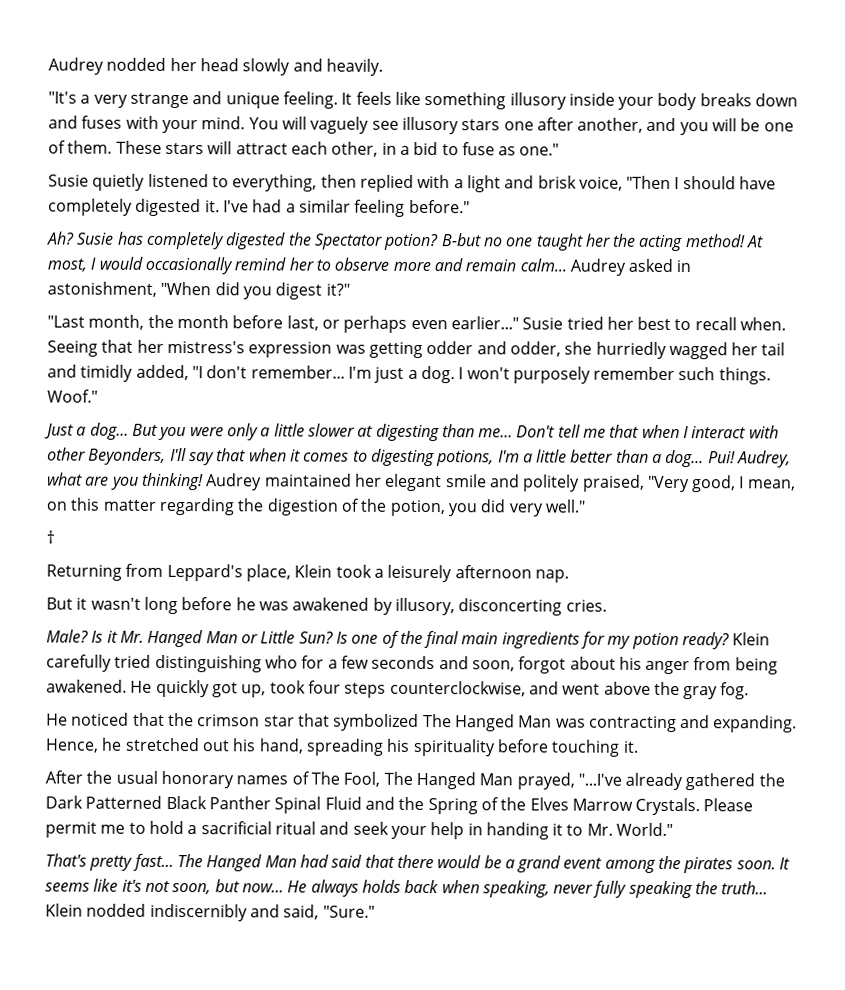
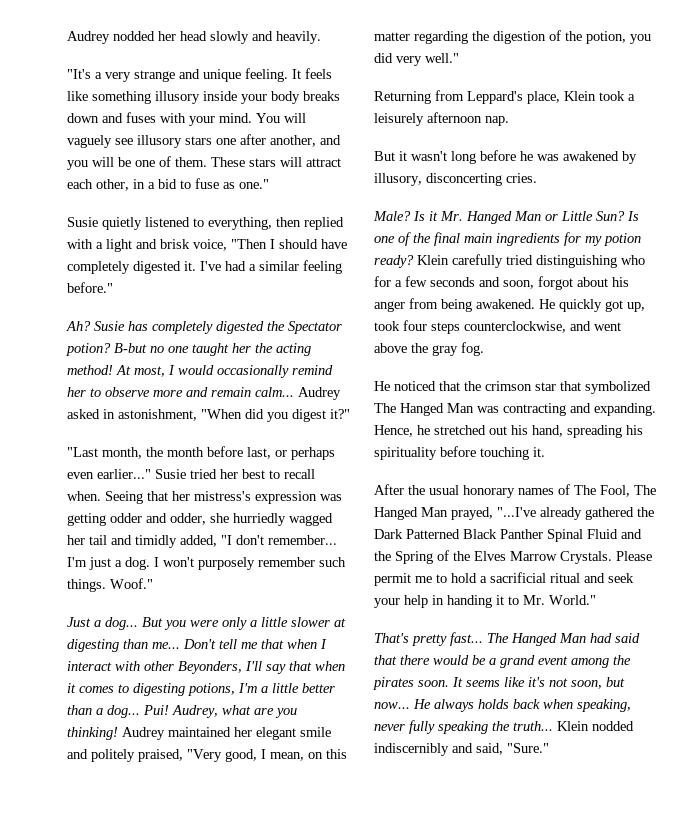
[46,530,55,544] // † -> (459, 58) none

